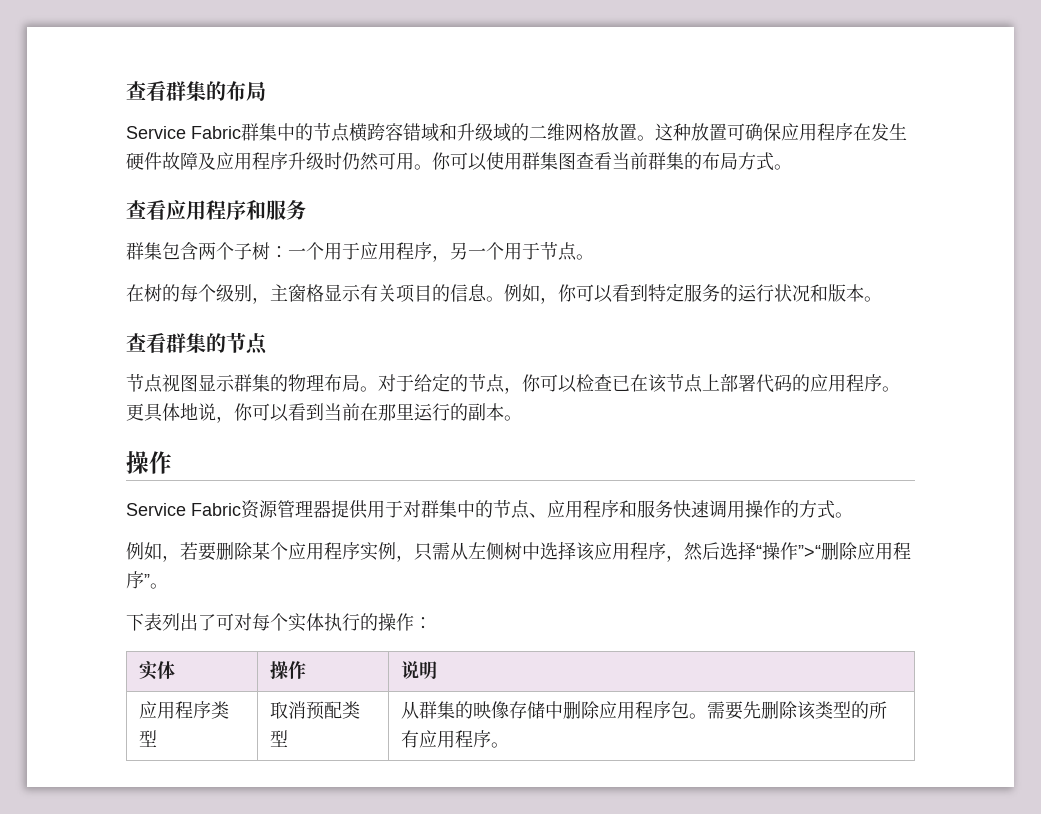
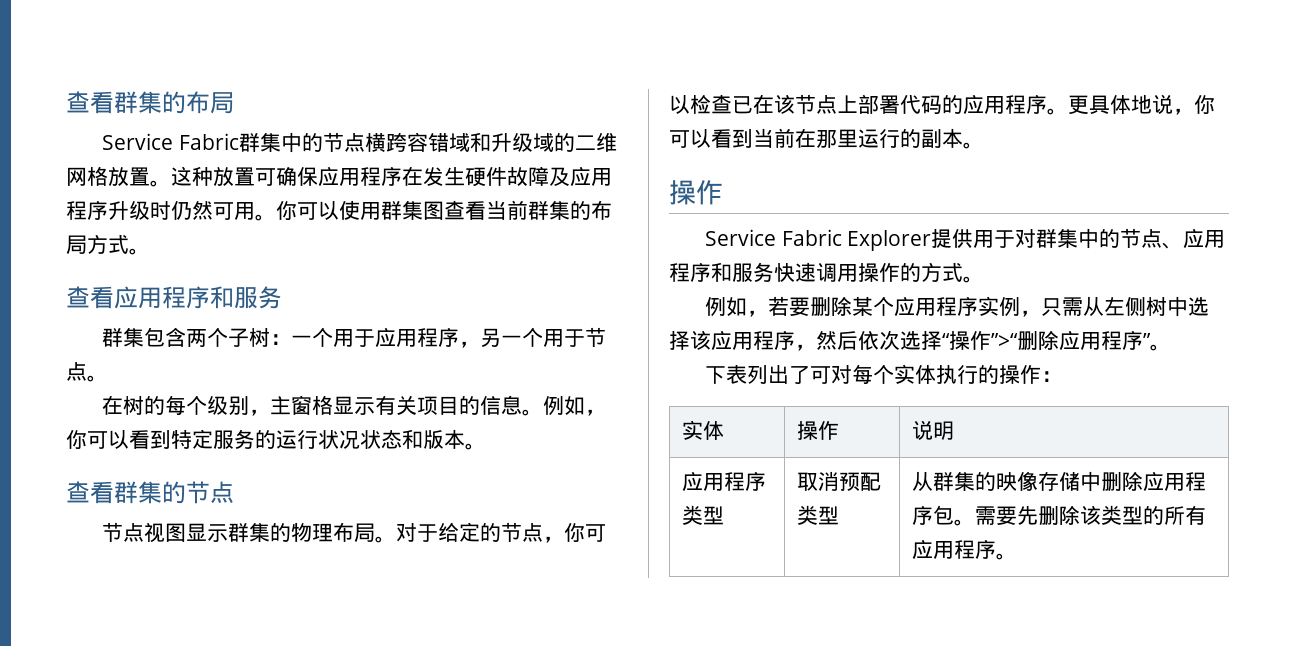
(810, 293) none -> [360,430,402,449] 状态
[241,500,331,519] 资源管理器 -> [847,230,932,251] Explorer
(720, 551) none -> [858,330,900,350] 依次

